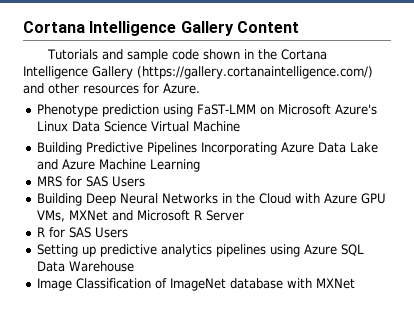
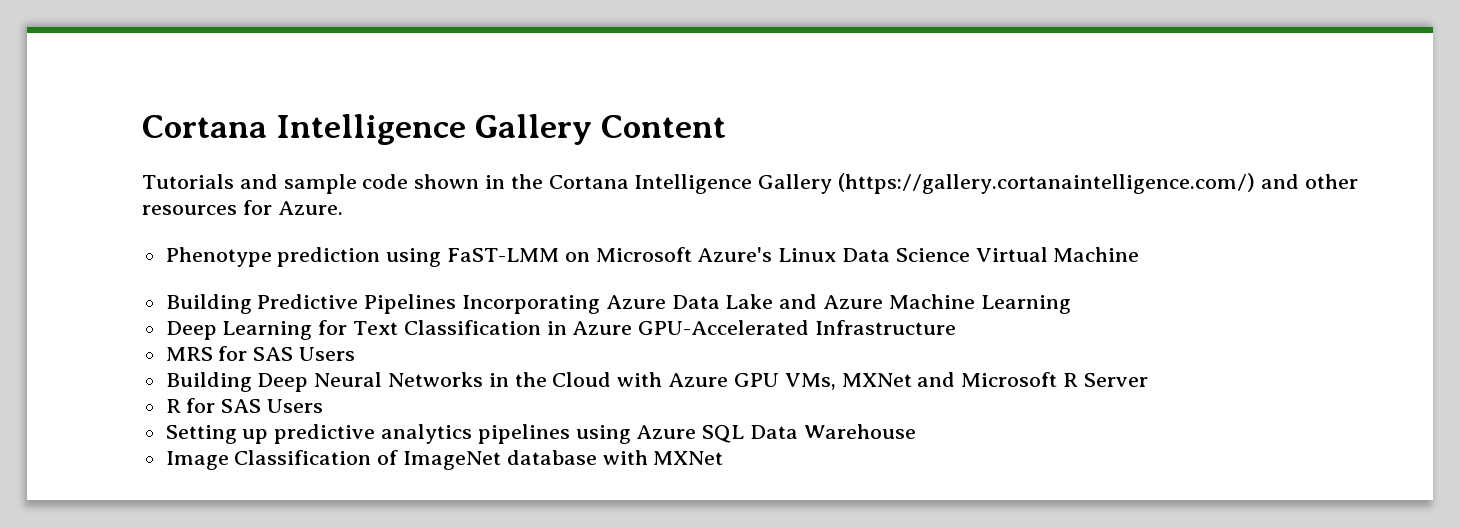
(200, 165) none -> [165,320,957,340] // Deep Learning for Text Classification in Azure GPU-Accelerated Infrastructure

